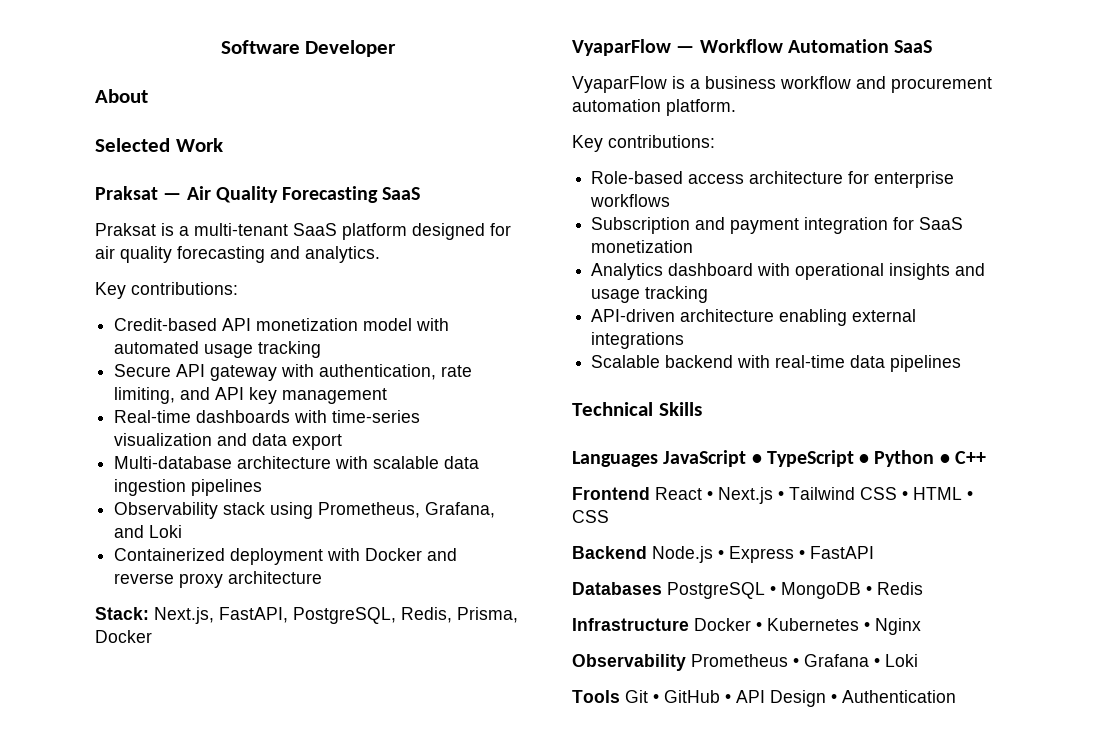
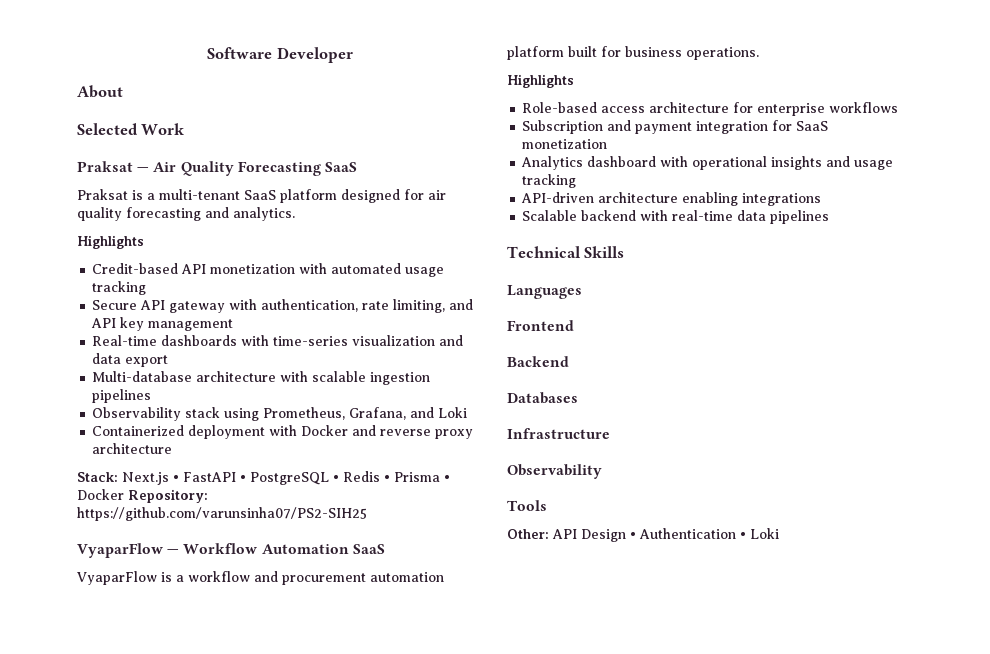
[95,282,238,299] Key contributions: -> [77,235,144,249] Highlights
[363,318,413,331] model -> (296, 269) none
[444,456,480,469] data -> (367, 376) none
[154,607,518,624] [95,630,152,643] Next.js, FastAPI, PostgreSQL, Redis, Prisma, Docker -> [122,471,450,485] [77,489,208,503] [77,507,367,521] Next.js • FastAPI • PostgreSQL • Redis • Prisma • Docker Repository: https://github.com/varunsinha07/PS2-SIH25
[705,76,776,89] business -> (184, 578) none
[666,99,736,116] [572,135,715,152] platform. // Key contributions: -> [507,46,759,60] [507,74,574,88] platform built for business operations. // Highlights
[852,309,917,322] external -> (739, 199) none
[663,450,986,467] [572,487,973,504] [572,510,609,523] [572,546,874,563] [572,582,923,599] [572,618,921,635] [572,654,918,671] [572,690,731,703] JavaScript • TypeScript • Python • C++ // Frontend React • Next.js • Tailwind CSS • HTML • CSS // Backend Node.js • Express • FastAPI // Databases PostgreSQL • MongoDB • Redis // Infrastructure Docker • Kubernetes • Nginx // Observability Prometheus • Grafana • Loki // Tools Git • GitHub • -> [507,320,574,331] [507,356,569,367] [507,392,578,404] [507,428,610,439] [507,464,602,479] [507,500,547,511] [507,529,549,539] // Frontend // Backend // Databases // Infrastructure // Observability // Tools // Other:
(956, 696) none -> [740,528,779,539] • Loki

